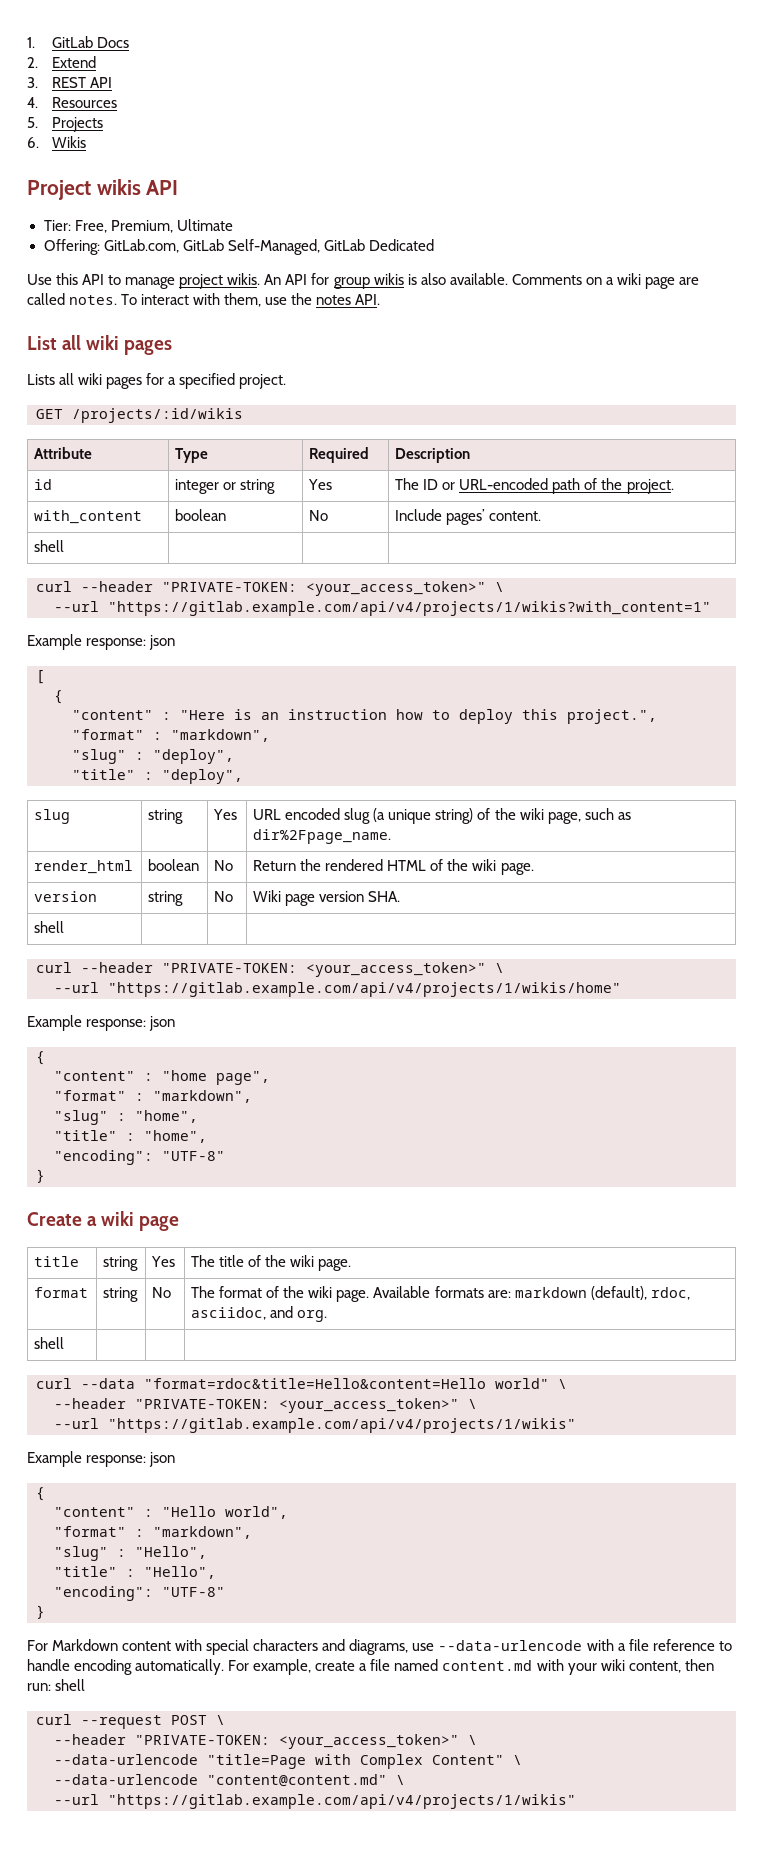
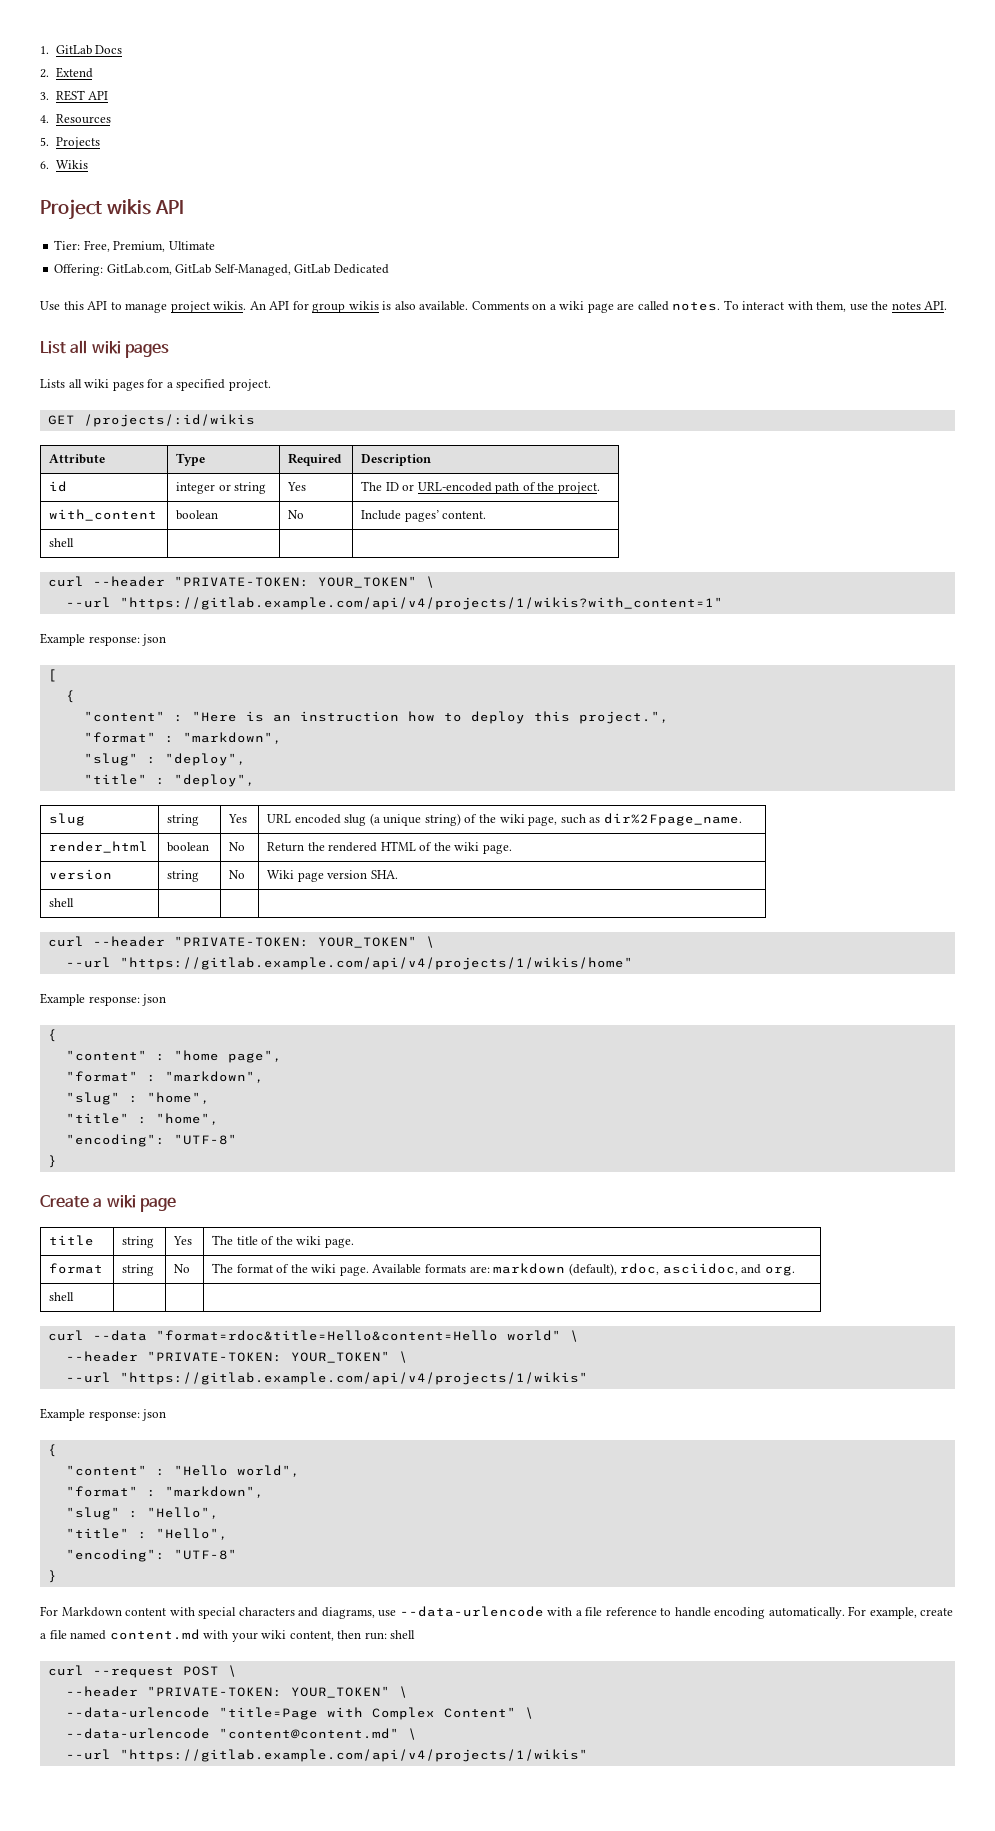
[306,581,486,596] <your_access_token>" -> [317,576,417,588] YOUR_TOKEN"
[306,962,486,977] <your_access_token>" -> [317,936,417,948] YOUR_TOKEN"
[279,1398,459,1413] <your_access_token>" -> [290,1351,390,1363] YOUR_TOKEN"
[279,1734,459,1749] <your_access_token>" -> [290,1686,390,1698] YOUR_TOKEN"

